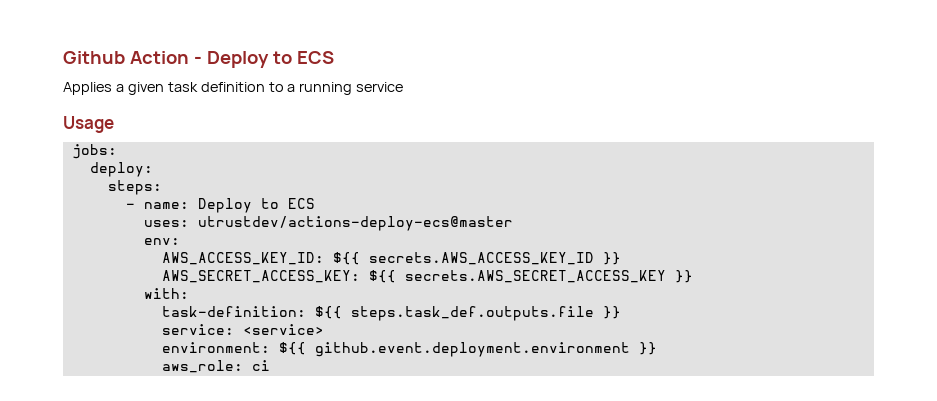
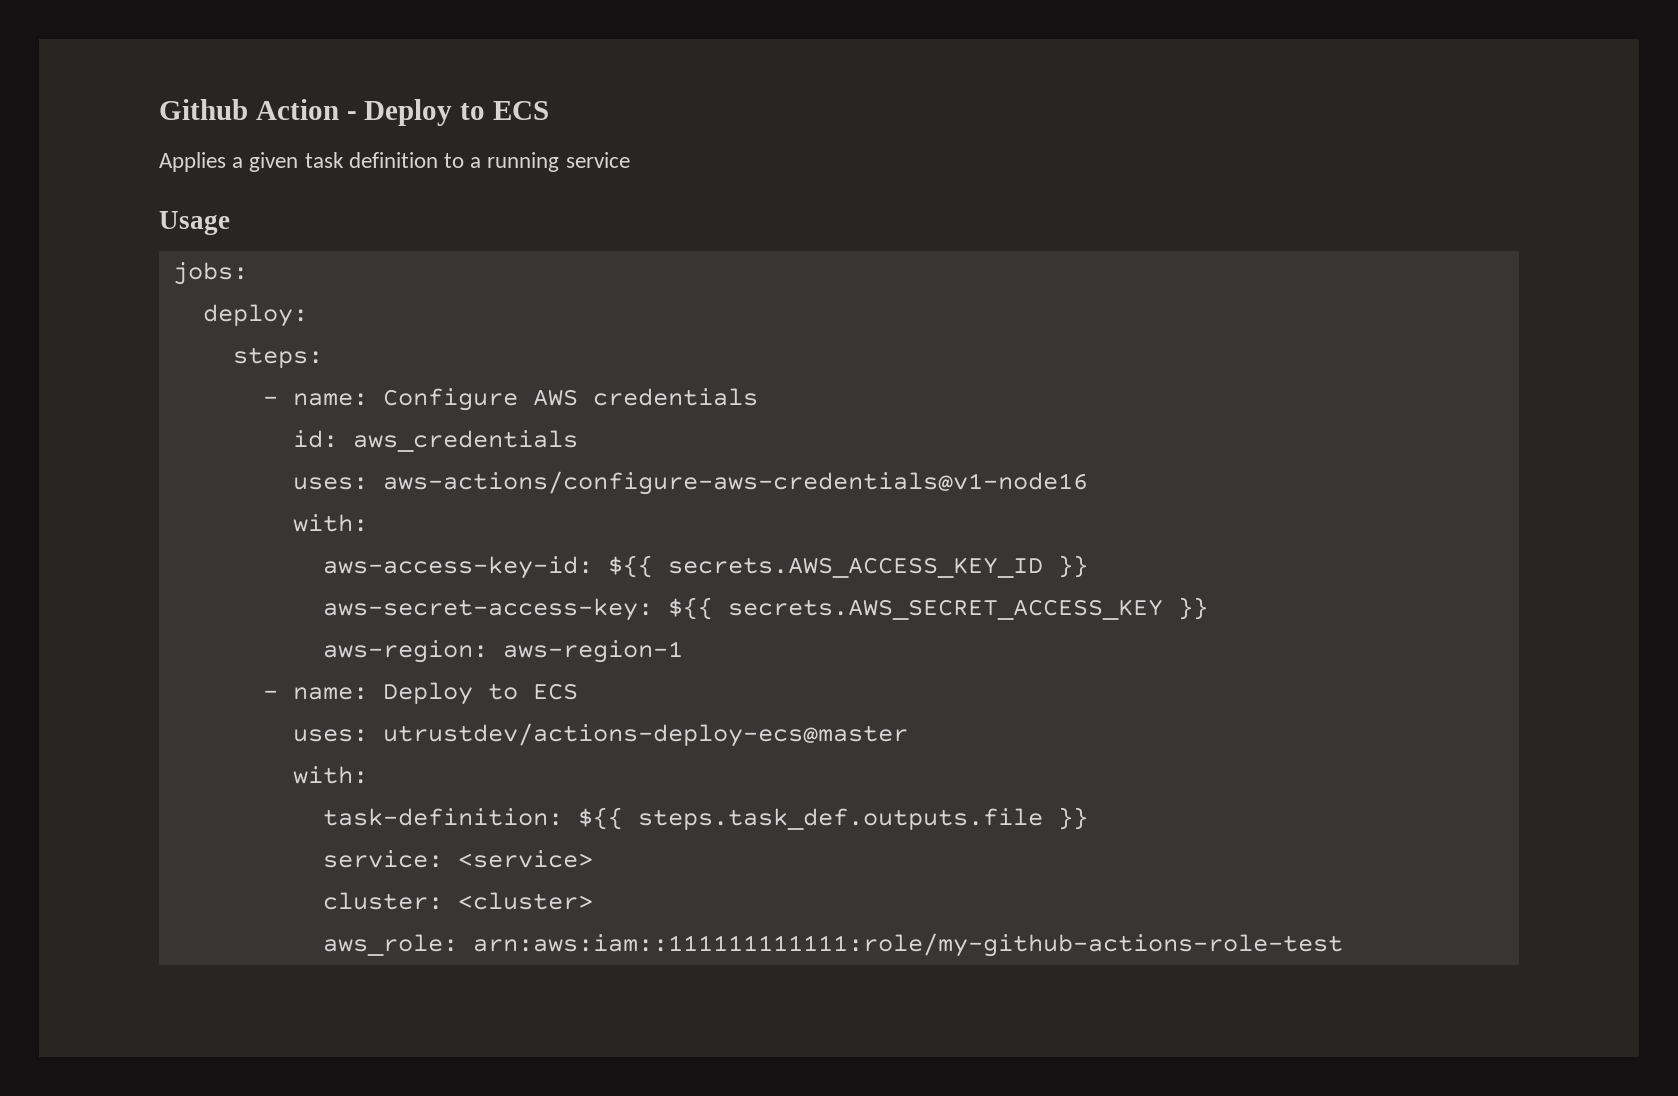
(162, 187) none -> [262,388,758,411] [292,430,578,452] [292,471,1088,495] [292,514,368,532] [322,555,1088,579] [322,597,1208,621] [322,640,683,663] // - name: Configure AWS credentials // id: aws_credentials // uses: aws-actions/configure-aws-credentials@v1-node16 // with: // aws-access-key-id: ${{ secrets.AWS_ACCESS_KEY_ID }} // aws-secret-access-key: ${{ secrets.AWS_SECRET_ACCESS_KEY }} // aws-region: aws-region-1
[143,238,180,245] [161,252,621,265] [161,270,693,283] // env: // AWS_ACCESS_KEY_ID: ${{ secrets.AWS_ACCESS_KEY_ID }} // AWS_SECRET_ACCESS_KEY: ${{ secrets.AWS_SECRET_ACCESS_KEY }} -> (908, 735) none
[161,342,657,357] environment: ${{ github.event.deployment.environment }} -> [322,892,593,910] cluster: <cluster>
[251,360,270,371] ci -> [472,933,1343,957] arn:aws:iam::111111111111:role/my-github-actions-role-test

